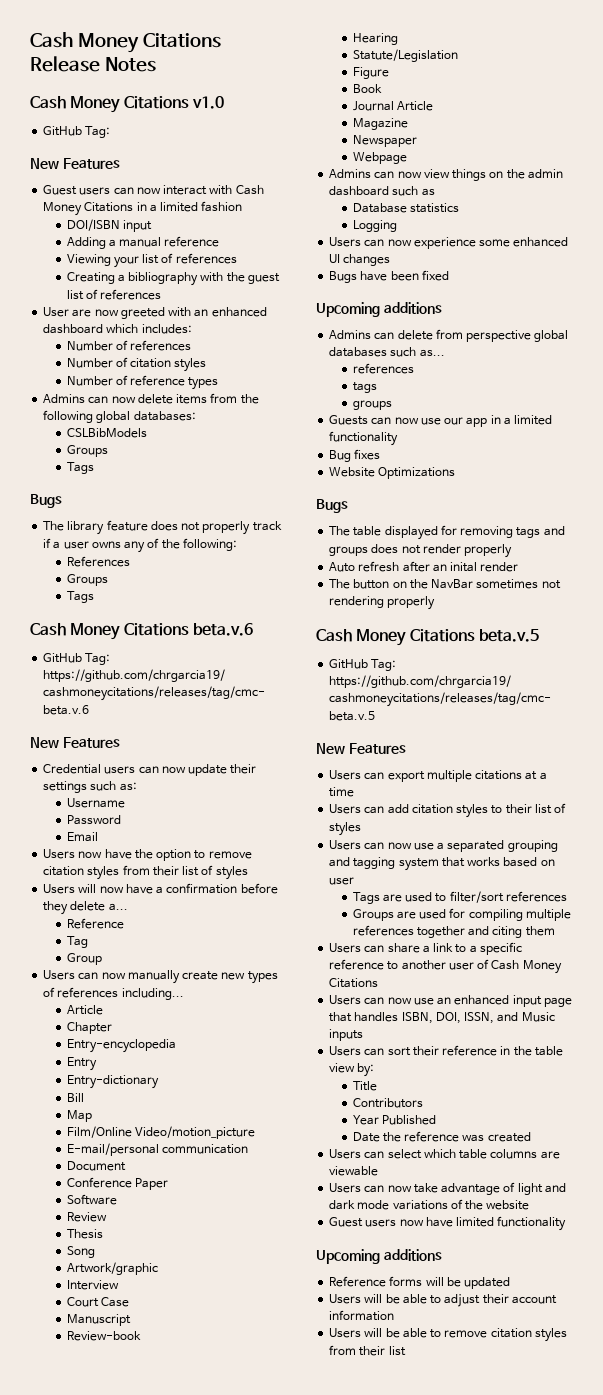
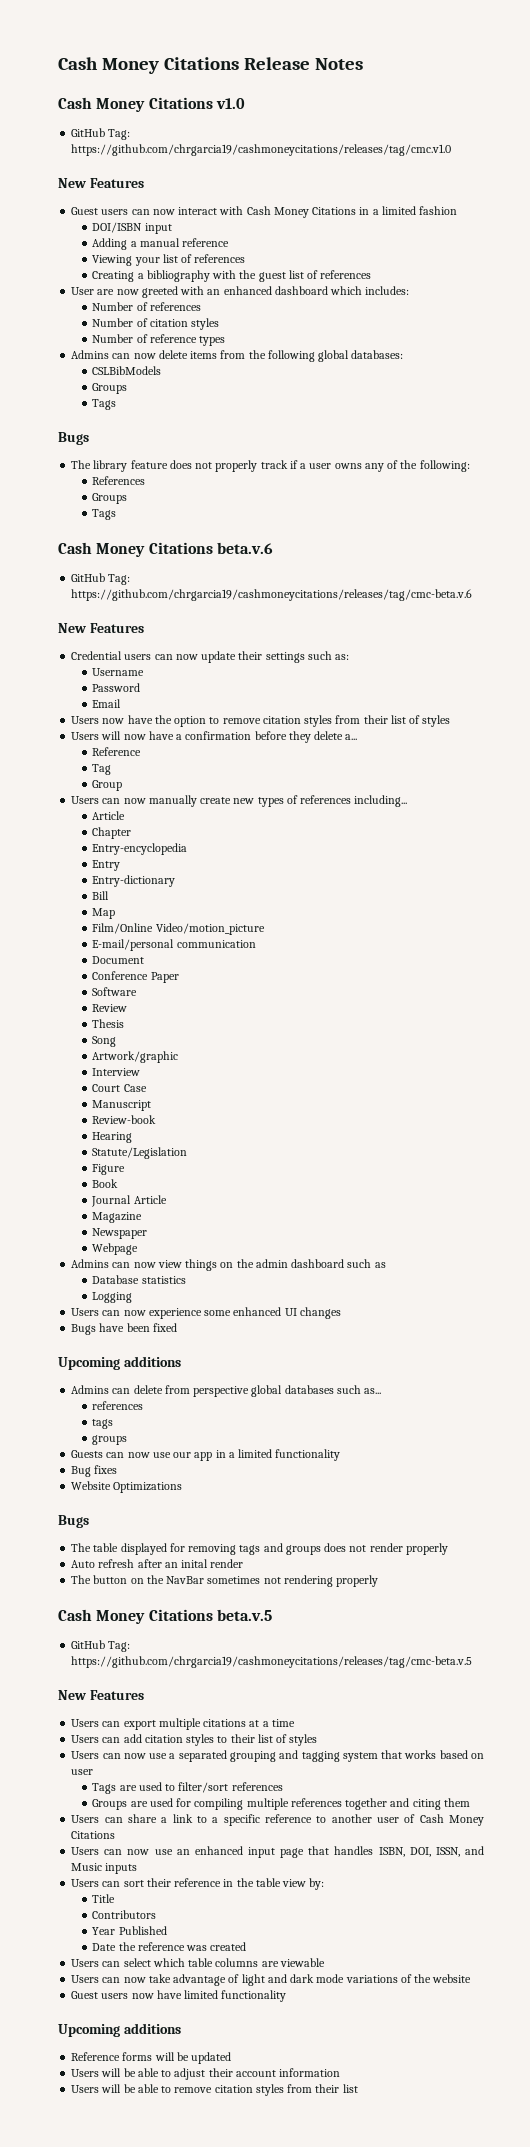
(111, 132) none -> [71,144,452,156] https://github.com/chrgarcia19/cashmoneycitations/releases/tag/cmc.v1.0

